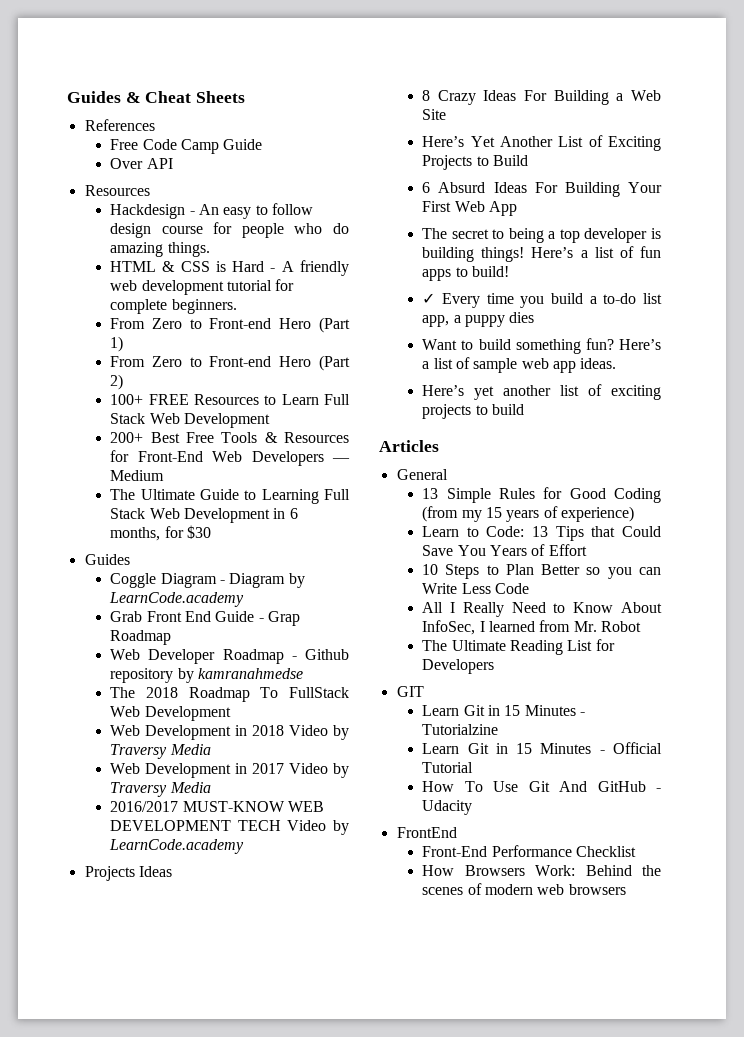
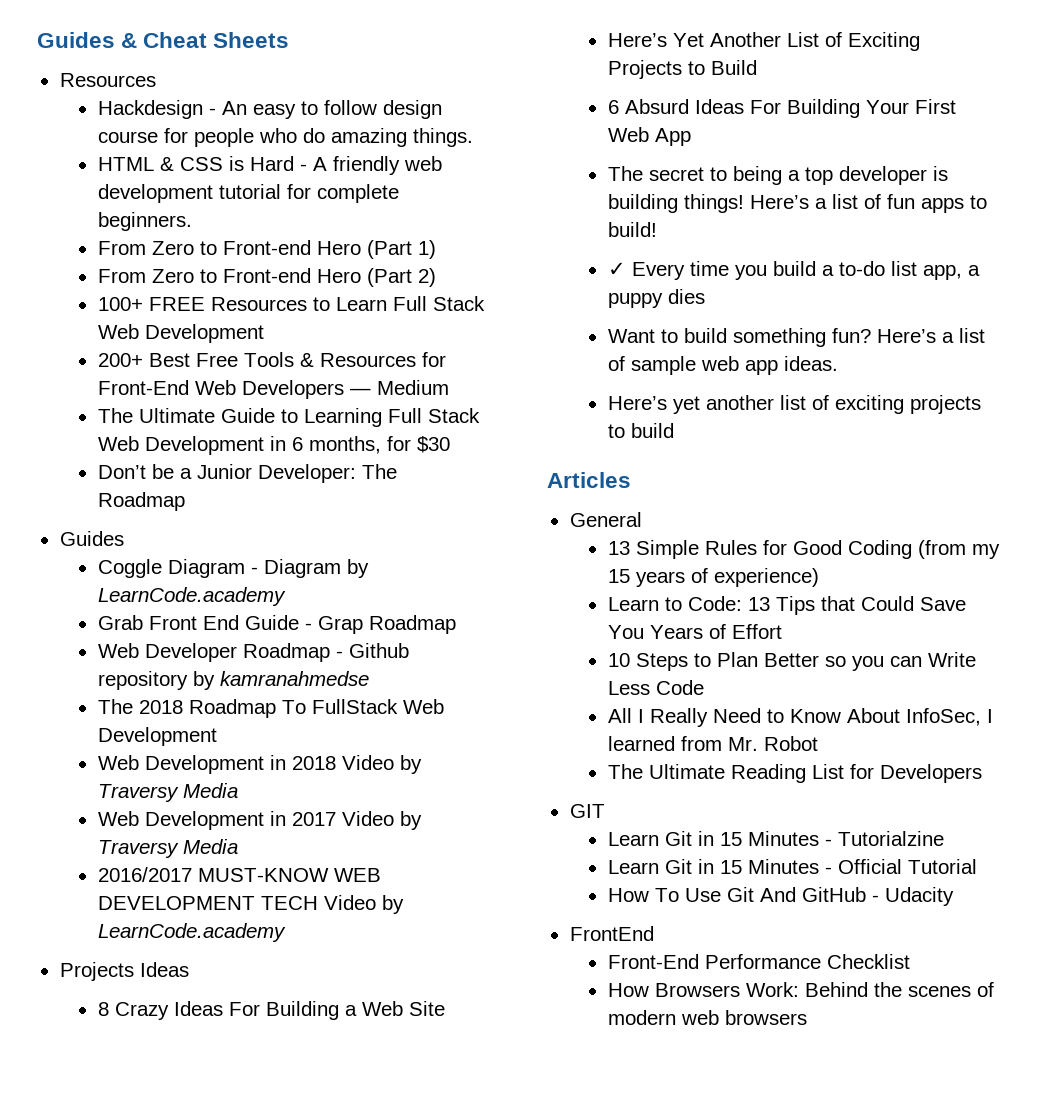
[84,119,155,131] [110,139,263,154] [110,158,173,169] // References // Free Code Camp Guide // Over API -> (290, 40) none
(211, 532) none -> [97,464,397,483] [97,492,185,511] // Don’t be a Junior Developer: The Roadmap

